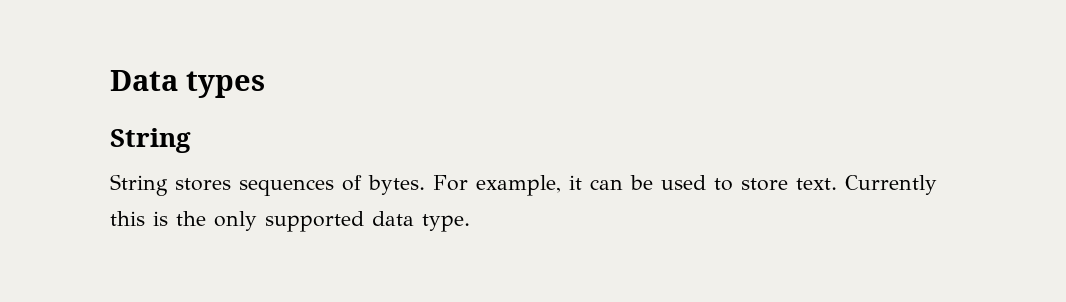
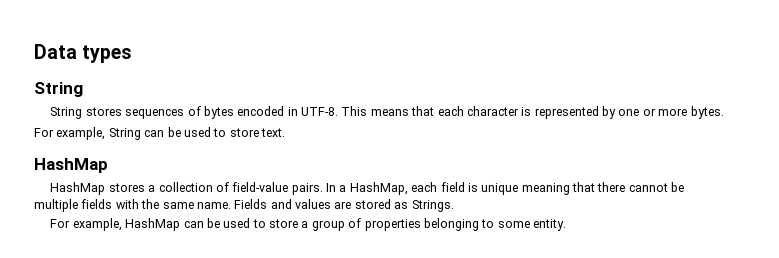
(362, 183) none -> [203,106,688,119] bytes encoded in UTF-8. This means that each character is represented by one or more
[433,175,582,196] For example, it -> [34,127,141,140] // For example, String
[845,175,937,195] [110,211,470,232] Currently this is the only supported data type. -> [34,158,108,173] [50,182,685,195] [34,199,454,212] [50,218,567,231] // HashMap // HashMap stores a collection of field-value pairs. In a HashMap, each field is unique meaning that there cannot be multiple fields with the same name. Fields and values are stored as Strings. // For example, HashMap can be used to store a group of properties belonging to some entity.

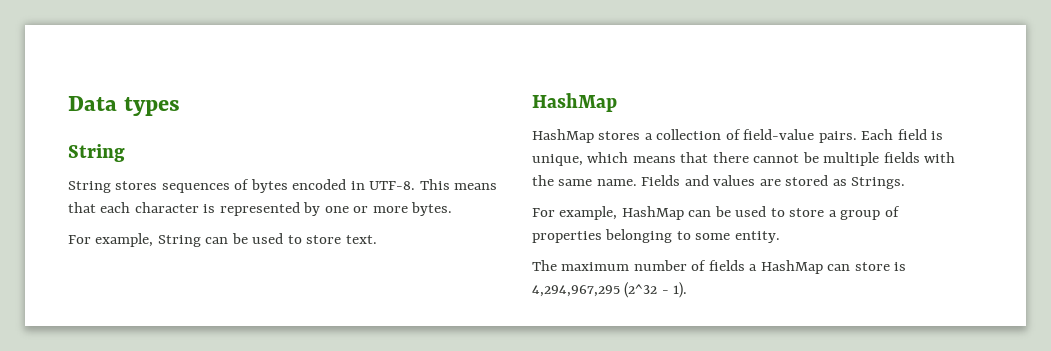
[326,182,570,195] In a HashMap, each field is unique meaning -> [861,129,944,140] [532,152,676,166] Each field is unique, which means
(567, 225) none -> [532,260,907,274] [532,282,688,298] // The maximum number of fields a HashMap can store is 4,294,967,295 (2^32 - 1).

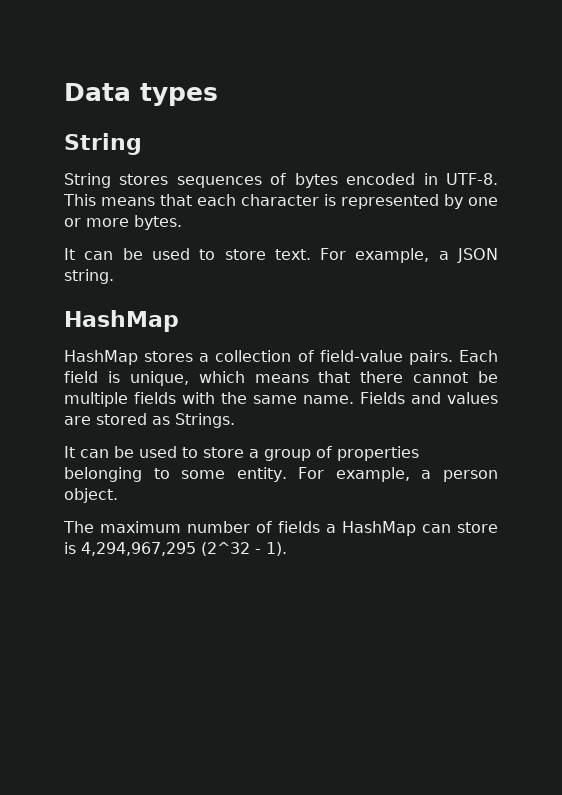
[68,233,201,247] For example, String -> [64,248,75,260] It
(377, 239) none -> [320,248,499,263] [64,269,114,284] For example, a JSON string.
[532,206,684,220] For example, HashMap -> [64,446,75,458] It
(780, 237) none -> [298,467,499,482] [64,488,118,503] For example, a person object.

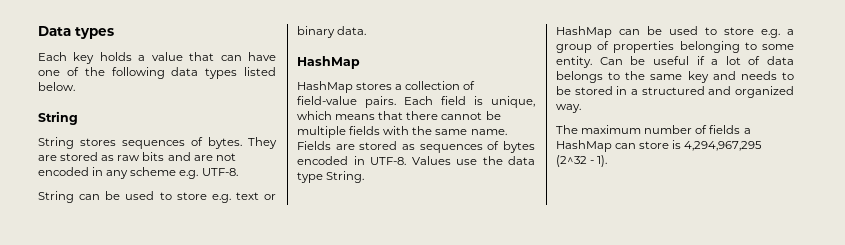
(218, 94) none -> [38,52,276,64] [38,67,276,79] [38,82,75,91] // Each key holds a value that can have one of the following data types listed below.
[294,173,498,188] [63,194,498,209] [64,215,182,230] [64,248,499,263] [64,269,114,284] bytes encoded in UTF-8. This means that each character is represented by one or more bytes. // It can be used to store text. For example, a JSON string. -> [208,137,277,149] [38,152,236,161] [38,167,238,179] [38,191,276,203] [297,26,367,38] bytes. They are stored as raw bits and are not encoded in any scheme e.g. UTF-8. // String can be used to store e.g. text or binary data.
[410,392,498,404] [64,413,235,428] [64,446,244,458] and values are stored as Strings. // It can be used to store -> [335,141,535,153] [297,156,535,165] [297,171,365,183] [556,26,780,38] are stored as sequences of bytes encoded in UTF-8. Values use the data type String. // HashMap can be used to store e.g.
[298,467,499,482] [64,488,118,503] For example, a person object. -> [599,56,794,65] [556,71,794,83] [556,86,794,98] [556,104,581,113] Can be useful if a lot of data belongs to the same key and needs to be stored in a structured and organized way.

